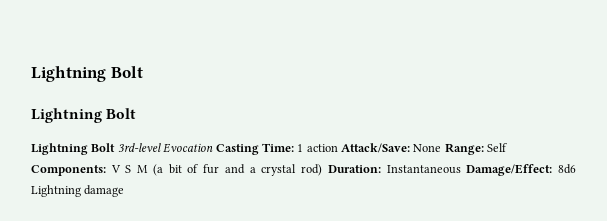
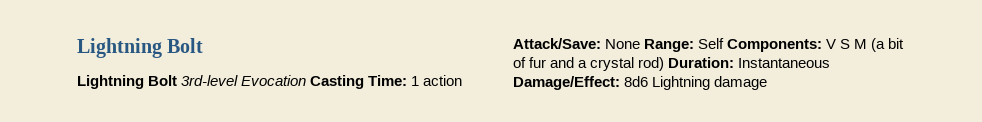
[31,66,143,82] [31,108,137,123] [31,143,116,155] Lightning Bolt // Lightning Bolt // Lightning Bolt -> [77,38,204,58] [77,75,178,89] Lightning Bolt // Lightning Bolt

